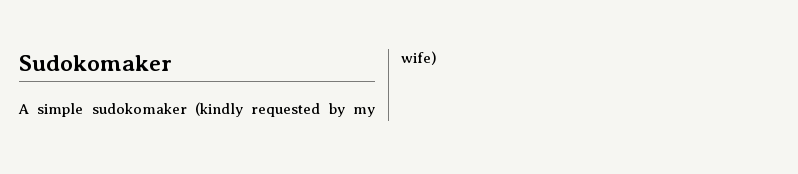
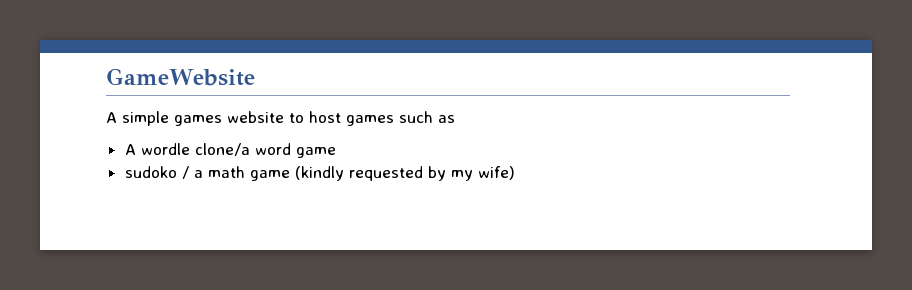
[19,55,172,71] Sudokomaker -> [106,68,255,86] GameWebsite
[91,103,187,114] sudokomaker -> [174,111,455,126] [124,143,336,158] [124,166,290,181] games website to host games such as // A wordle clone/a word game // sudoko / a math game

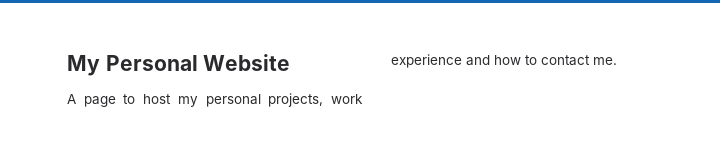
[106,68,255,86] [106,111,455,126] [124,143,336,158] [124,166,515,181] GameWebsite // A simple games website to host games such as // A wordle clone/a word game // sudoko / a math game (kindly requested by my wife) -> [67,54,291,76] [67,93,363,107] [391,54,617,68] My Personal Website // A page to host my personal projects, work experience and how to contact me.

